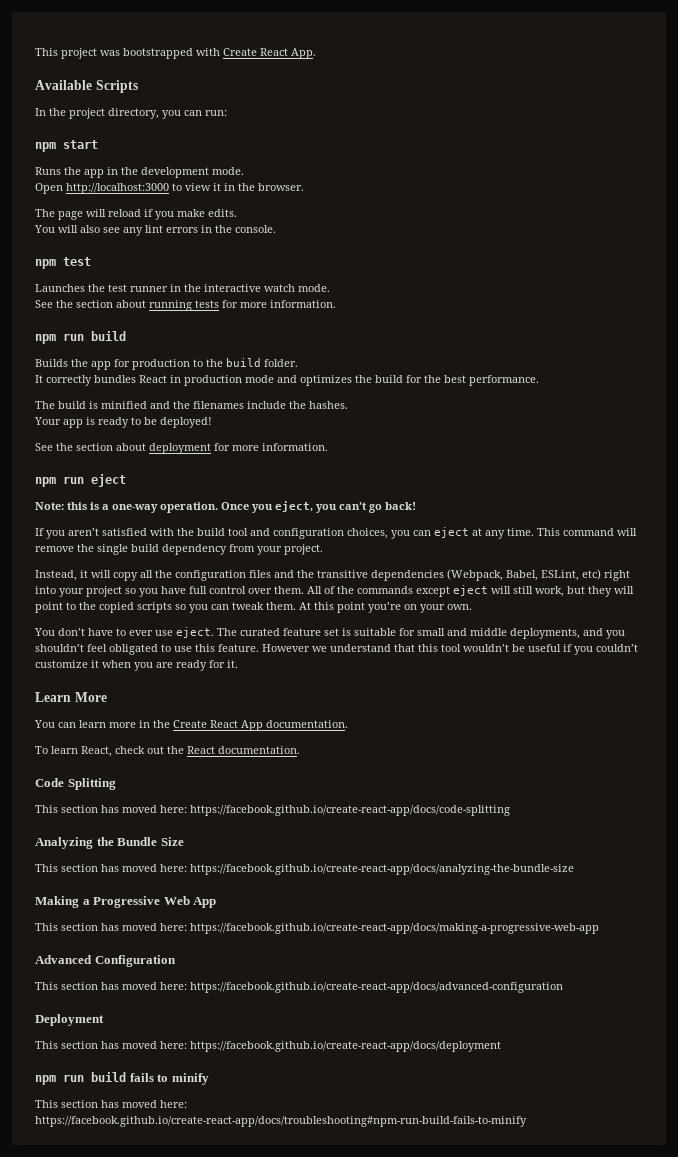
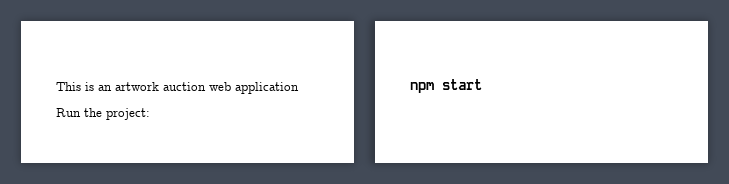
[35,48,316,59] [35,80,138,93] [35,108,227,119] [35,140,98,152] [35,167,244,178] [35,183,304,194] [35,209,237,220] [34,225,276,236] [35,257,91,269] [35,284,330,292] [35,300,336,311] [35,331,126,344] [35,358,298,370] [35,375,539,386] [35,401,348,409] [34,417,212,428] [35,443,328,454] [35,474,126,487] [35,501,416,513] [35,527,637,539] [35,544,323,555] [35,569,630,581] [35,585,634,597] [35,602,472,613] [34,627,625,639] [35,644,638,655] [35,660,238,671] [35,692,107,702] [34,720,348,731] [35,746,300,757] [35,778,116,790] [35,805,510,816] [35,837,184,849] [35,864,574,875] [35,896,217,908] [35,923,599,934] [35,955,176,967] [35,982,563,993] [35,1014,104,1026] [35,1041,501,1052] [35,1072,209,1085] [35,1100,187,1108] [35,1116,527,1127] This project was bootstrapped with Create React App. // Available Scripts // In the project directory, you can run: // npm start // Runs the app in the development mode. // Open http://localhost:3000 to view it in the browser. // The page will reload if you make edits. // You will also see any lint errors in the console. // npm test // Launches the test runner in the interactive watch mode. // See the section about running tests for more information. // npm run build // Builds the app for production to the build folder. // It correctly bundles React in production mode and optimizes the build for the best performance. // The build is minified and the filenames include the hashes. // Your app is ready to be deployed! // See the section about deployment for more information. // npm run eject // Note: this is a one-way operation. Once you eject, you can’t go back! // If you aren’t satisfied with the build tool and configuration choices, you can eject at any time. This command will remove the single build dependency from your project. // Instead, it will copy all the configuration files and the transitive dependencies (Webpack, Babel, ESLint, etc) right into your project so you have full control over them. All of the commands except eject will still work, but they will point to the copied scripts so you can tweak them. At this point you’re on your own. // You don’t have to ever use eject. The curated feature set is suitable for small and middle deployments, and you shouldn’t feel obligated to use this feature. However we understand that this tool wouldn’t be useful if you couldn’t customize it when you are ready for it. // Learn More // You can learn more in the Create React App documentation. // To learn React, check out the React documentation. // Code Splitting // This section has moved here: https://facebook.github.io/create-react-app/docs/code-splitting // Analyzing the Bundle Size // This section has moved here: https://facebook.github.io/create-react-app/docs/analyzing-the-bundle-size // Making a Progressive Web App // This section has moved here: https://facebook.github.io/create-react-app/docs/making-a-progressive-web-app // Advanced Configuration // This section has moved here: https://facebook.github.io/create-react-app/docs/advanced-configuration // Deployment // This section has moved here: https://facebook.github.io/create-react-app/docs/deployment // npm run build fails to minify // This section has moved here: https://facebook.github.io/create-react-app/docs/troubleshooting#npm-run-build-fails-to-minify -> [56,82,299,94] [56,108,150,120] [410,79,482,93] This is an artwork auction web application // Run the project: // npm start

